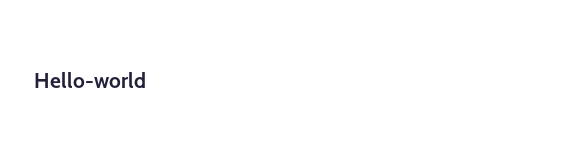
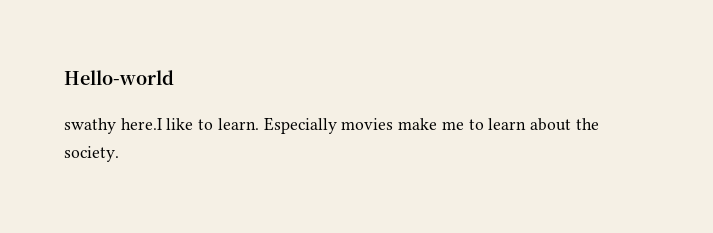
(146, 80) none -> [64,117,599,134] [64,146,119,162] // swathy here.I like to learn. Especially movies make me to learn about the society.

